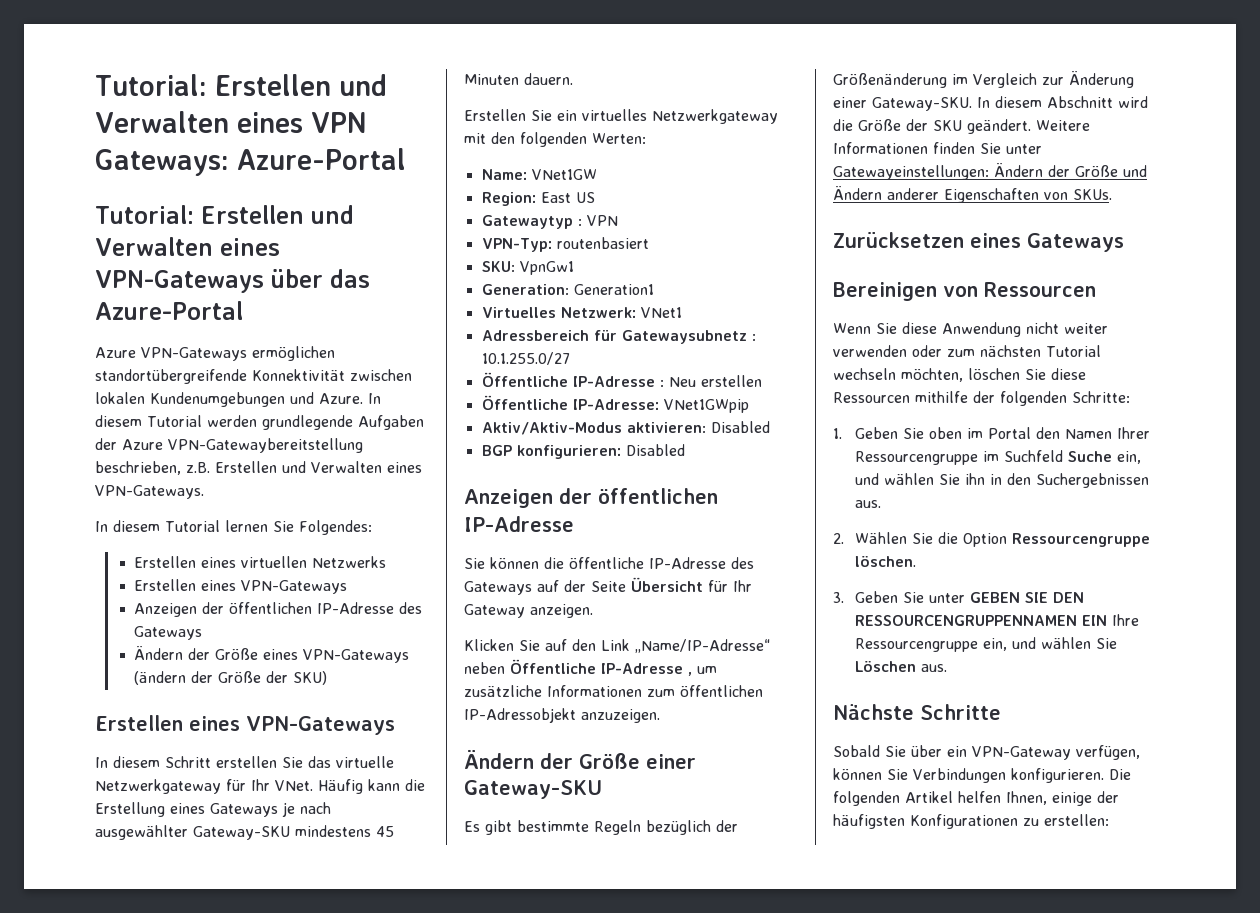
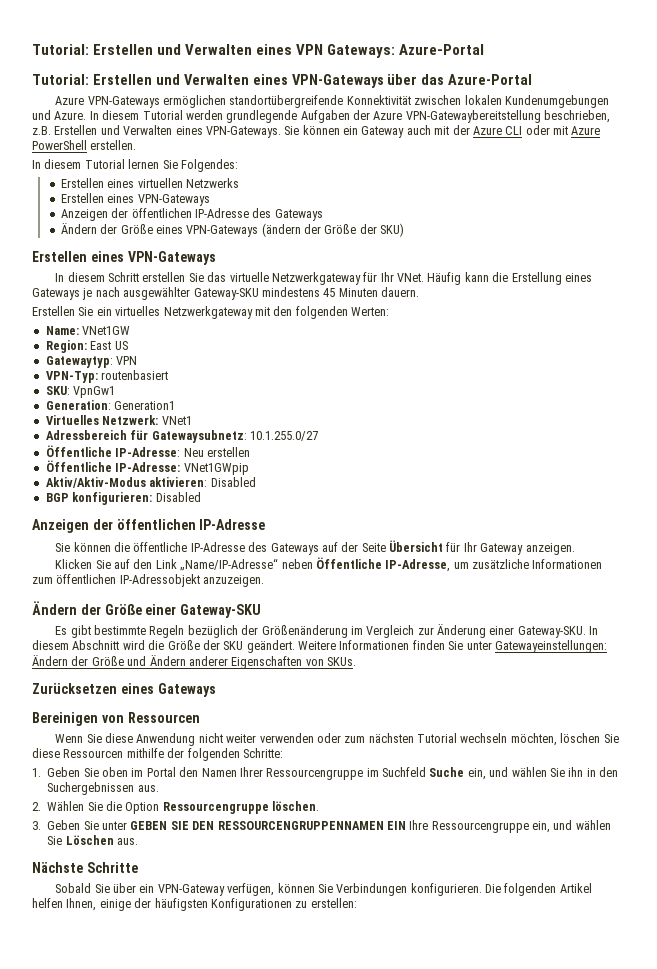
(204, 492) none -> [284,125,601,138] [32,140,137,150] Sie können ein Gateway auch mit der Azure CLI oder mit Azure PowerShell erstellen.
[481,215,582,229] Gatewaytyp : -> [45,356,113,368] Gatewaytyp:
[621,330,756,344] Gatewaysubnetz : -> [151,430,247,443] Gatewaysubnetz:
[572,376,664,387] IP-Adresse : -> [115,447,181,457] IP-Adresse:
[601,663,692,676] IP-Adresse , -> [385,559,451,572] IP-Adresse,

